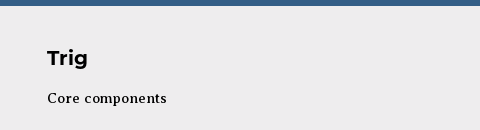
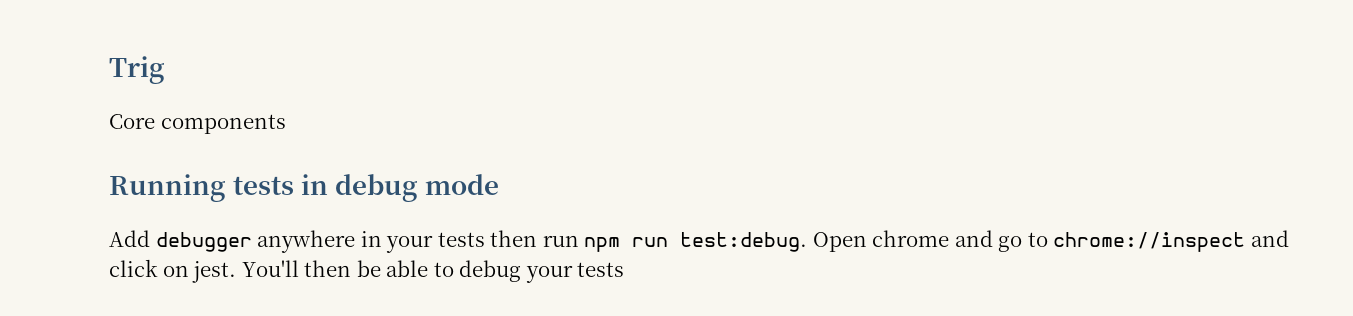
(167, 100) none -> [109,174,500,202] [109,230,1290,253] [109,259,625,283] // Running tests in debug mode // Add debugger anywhere in your tests then run npm run test:debug. Open chrome and go to chrome://inspect and click on jest. You'll then be able to debug your tests

